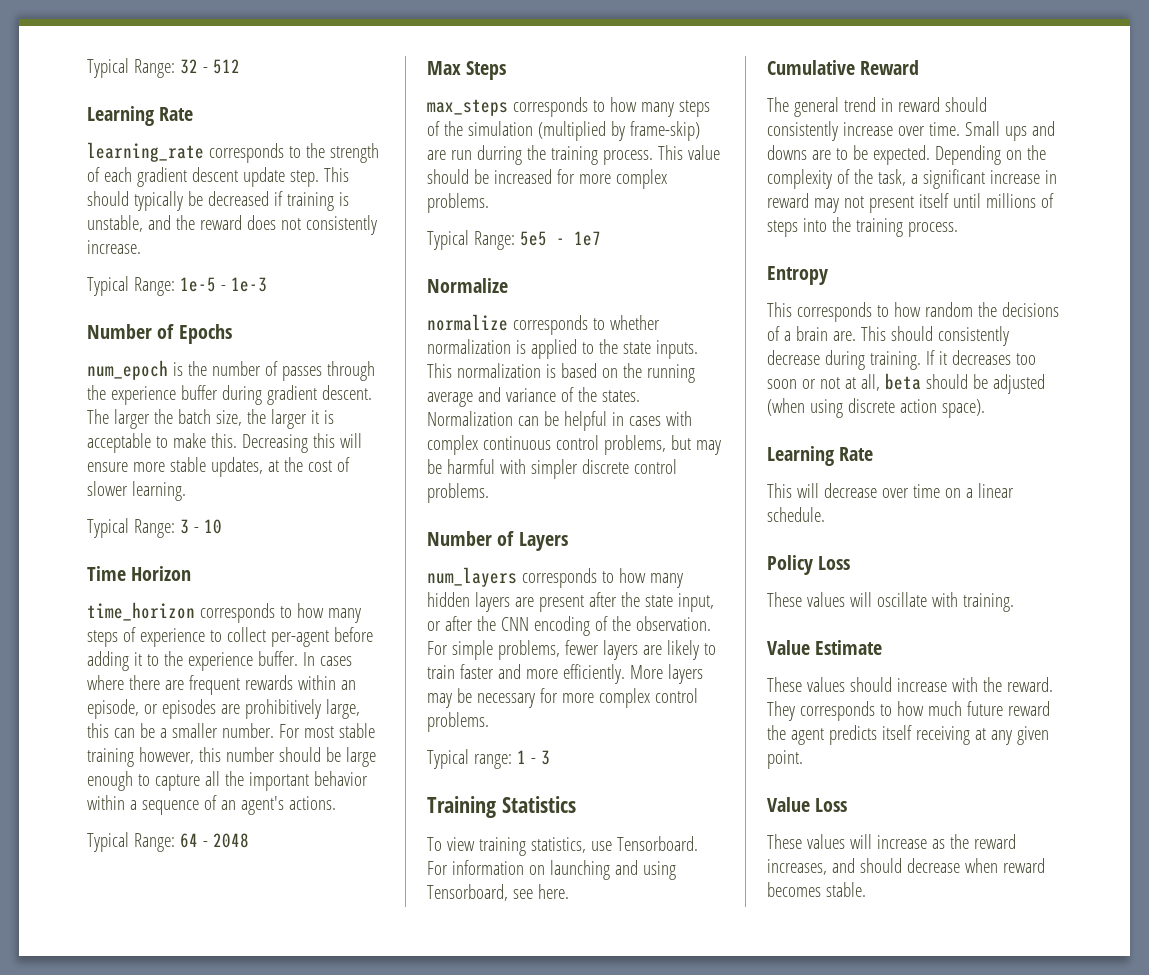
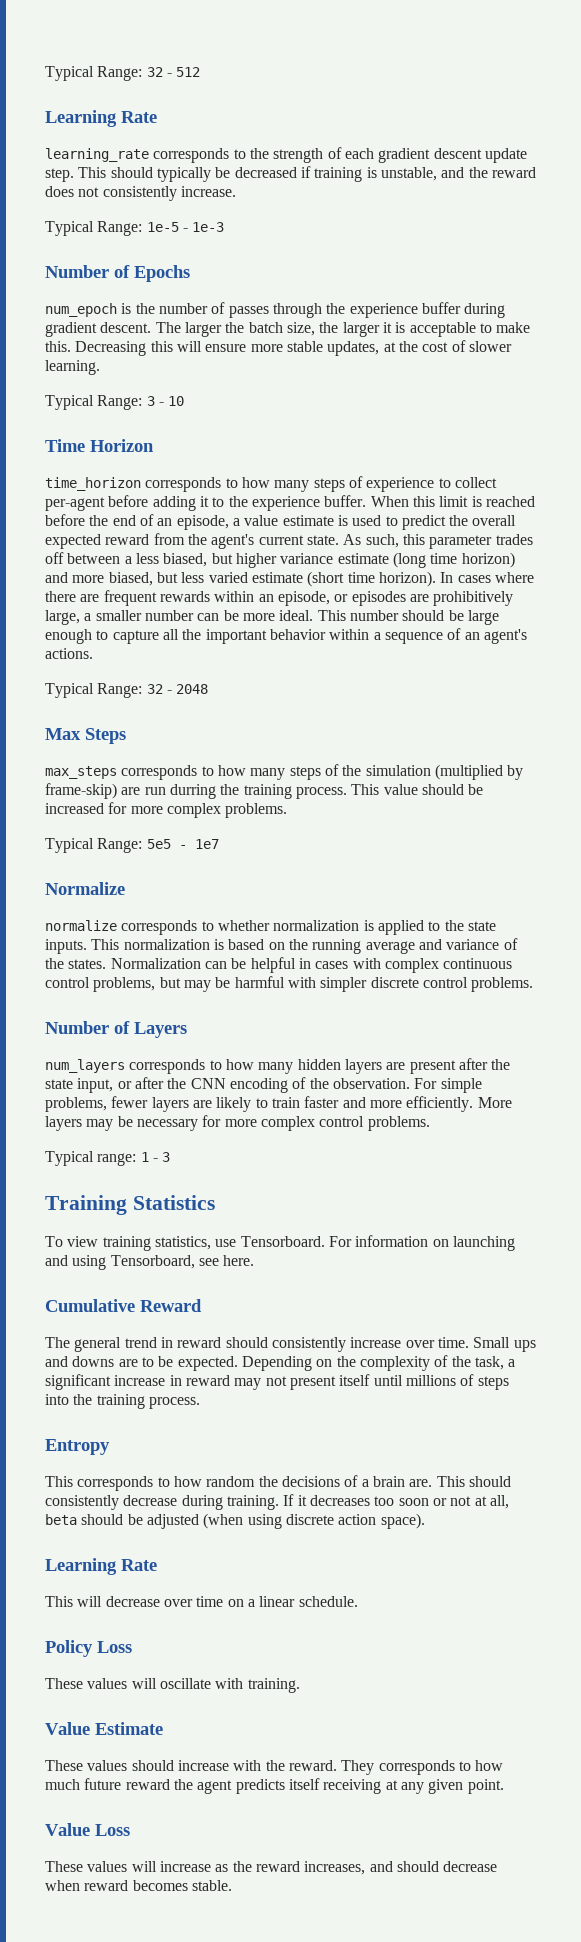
(298, 658) none -> [370,496,535,507] [45,514,517,530] [45,533,533,549] [45,552,515,568] [45,571,436,587] When this limit is reached before the end of an episode, a value estimate is used to predict the overall expected reward from the agent's current state. As such, this parameter trades off between a less biased, but higher variance estimate (long time horizon) and more biased, but less varied estimate (short time horizon).
[87,723,375,738] [87,747,221,767] this can be a smaller number. For most stable training however, this -> [84,610,346,621] a smaller number can be more ideal. This
[179,833,198,848] 64 -> [146,684,163,694] 32

